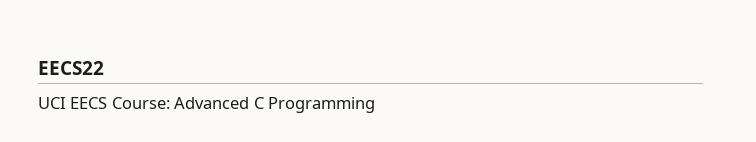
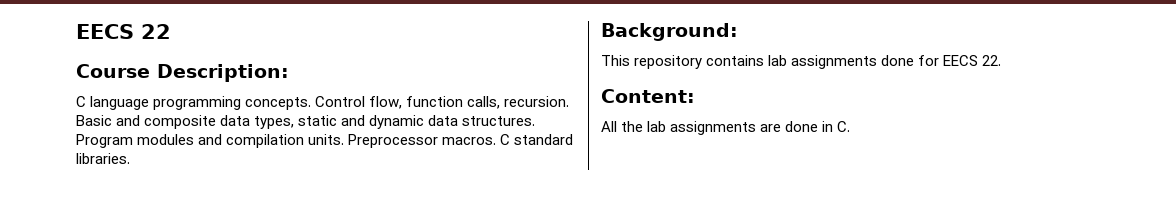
[38,61,104,75] [38,97,376,113] EECS22 // UCI EECS Course: Advanced C Programming -> [76,24,171,39] [76,64,289,82] [76,96,570,110] [76,115,536,129] [76,134,574,148] [76,153,130,164] [601,23,738,41] [601,55,1002,69] [601,89,695,103] [601,121,851,135] EECS 22 // Course Description: // C language programming concepts. Control flow, function calls, recursion. Basic and composite data types, static and dynamic data structures. Program modules and compilation units. Preprocessor macros. C standard libraries. // Background: // This repository contains lab assignments done for EECS 22. // Content: // All the lab assignments are done in C.

